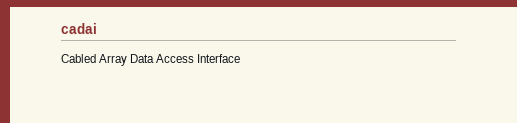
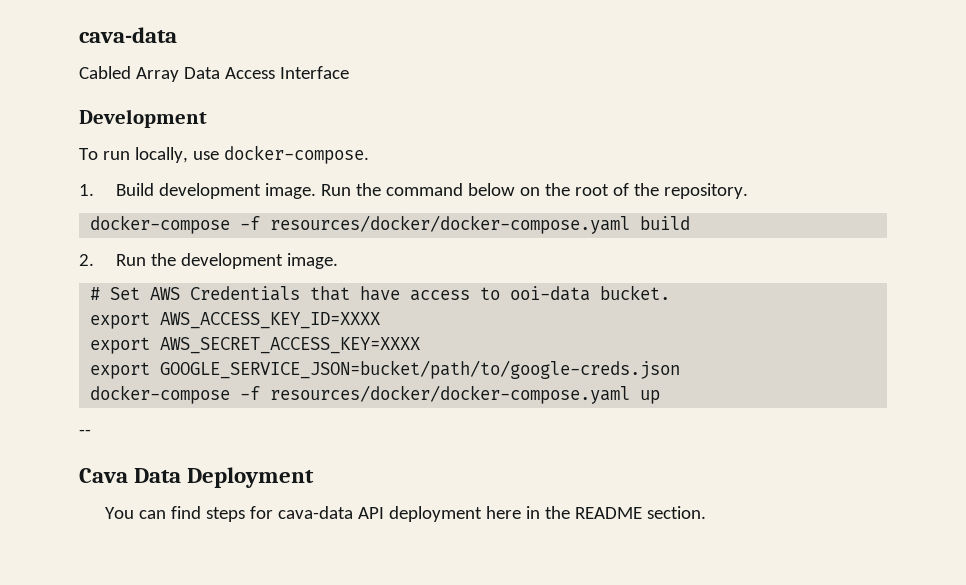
[61,23,97,34] cadai -> [79,27,177,43] cava-data
(241, 58) none -> [79,109,207,128] [79,145,369,164] [79,183,748,199] [90,215,691,234] [79,253,338,269] [90,285,671,301] [90,312,381,329] [90,337,421,354] [90,360,681,379] [90,385,661,404] [79,429,91,436] [79,467,315,488] [104,506,706,522] // Development // To run locally, use docker-compose. // 1. Build development image. Run the command below on the root of the repository. // docker-compose -f resources/docker/docker-compose.yaml build // 2. Run the development image. // # Set AWS Credentials that have access to ooi-data bucket. // export AWS_ACCESS_KEY_ID=XXXX // export AWS_SECRET_ACCESS_KEY=XXXX // export GOOGLE_SERVICE_JSON=bucket/path/to/google-creds.json // docker-compose -f resources/docker/docker-compose.yaml up // -- // Cava Data Deployment // You can find steps for cava-data API deployment here in the README section.

